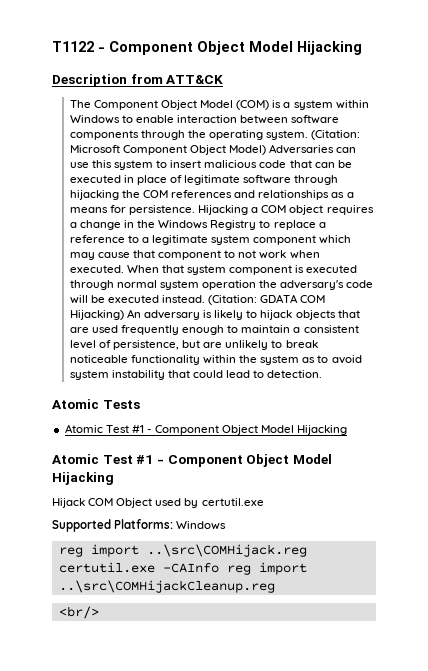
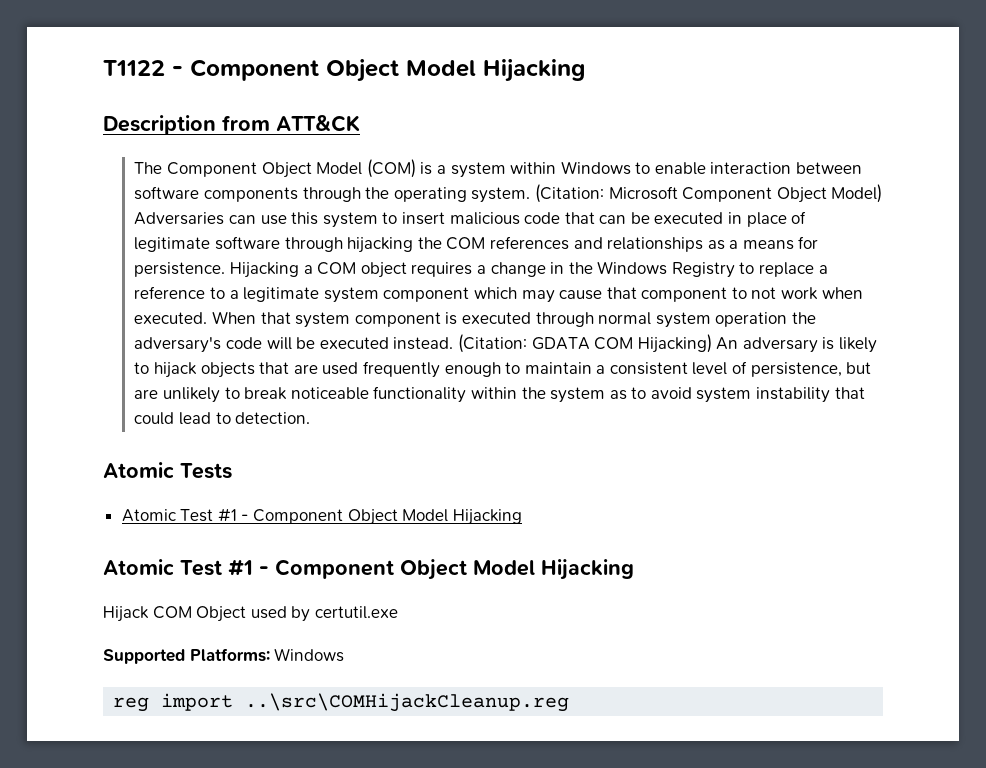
[146,544,307,557] [58,562,307,575] ..\src\COMHijack.reg certutil.exe -CAInfo reg import -> (234, 702) none
[58,606,99,619] // <br/> -> (570, 702) none

